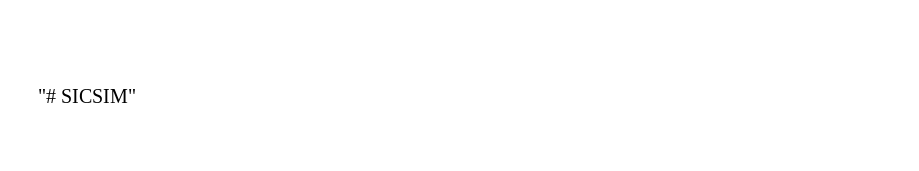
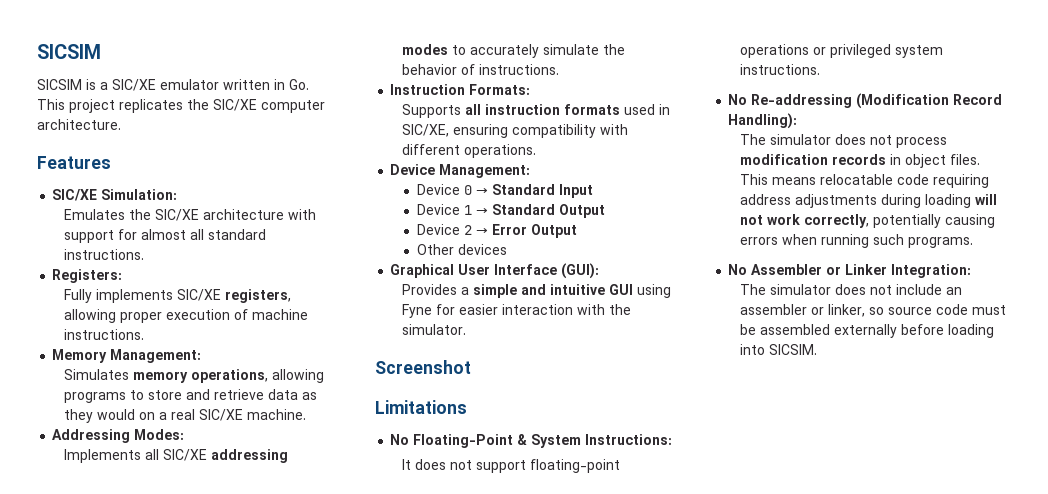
[38,89,137,103] "# SICSIM" -> [37,44,101,59] [37,79,309,91] [37,99,325,113] [37,119,121,130] [37,156,111,169] [52,189,178,201] [63,209,316,221] [63,229,266,243] [63,249,144,260] [52,269,123,283] [63,289,291,303] [63,309,308,323] [63,329,144,340] [52,349,202,363] [63,369,324,383] [63,389,317,403] [63,409,306,423] [52,429,185,443] [63,449,288,463] [401,44,625,58] [401,64,559,75] [390,84,531,95] [401,104,670,118] [401,124,628,138] [401,144,536,158] [390,164,531,178] [417,184,594,198] [417,204,606,218] [417,224,578,238] [417,244,508,255] [390,263,600,279] [401,284,671,298] [401,304,631,318] [401,324,466,335] [375,360,471,374] [375,400,467,414] [390,434,673,448] [401,459,620,473] [739,44,943,58] [739,64,820,75] [728,93,1003,109] [728,113,798,129] [739,134,947,148] [739,154,980,168] [739,174,989,188] [739,194,997,208] [739,214,995,228] [739,234,973,248] [728,264,972,278] [739,284,962,295] [739,304,1006,317] [739,324,994,338] [739,344,817,355] SICSIM // SICSIM is a SIC/XE emulator written in Go. This project replicates the SIC/XE computer architecture. // Features // SIC/XE Simulation: // Emulates the SIC/XE architecture with support for almost all standard instructions. // Registers: // Fully implements SIC/XE registers, allowing proper execution of machine instructions. // Memory Management: // Simulates memory operations, allowing programs to store and retrieve data as they would on a real SIC/XE machine. // Addressing Modes: // Implements all SIC/XE addressing modes to accurately simulate the behavior of instructions. // Instruction Formats: // Supports all instruction formats used in SIC/XE, ensuring compatibility with different operations. // Device Management: // Device 0 → Standard Input // Device 1 → Standard Output // Device 2 → Error Output // Other devices // Graphical User Interface (GUI): // Provides a simple and intuitive GUI using Fyne for easier interaction with the simulator. // Screenshot // Limitations // No Floating-Point & System Instructions: // It does not support floating-point operations or privileged system instructions. // No Re-addressing (Modification Record Handling): // The simulator does not process modification records in object files. This means relocatable code requiring address adjustments during loading will not work correctly, potentially causing errors when running such programs. // No Assembler or Linker Integration: // The simulator does not include an assembler or linker, so source code must be assembled externally before loading into SICSIM.

